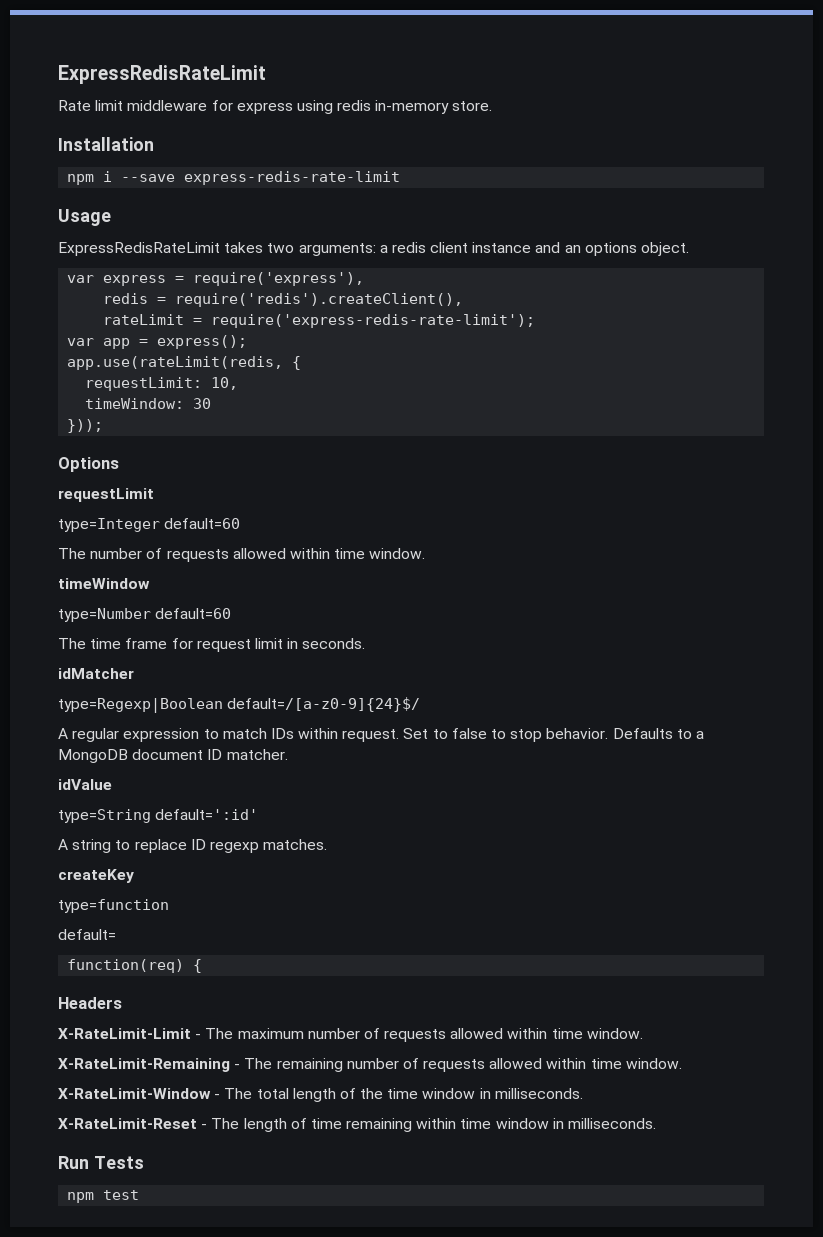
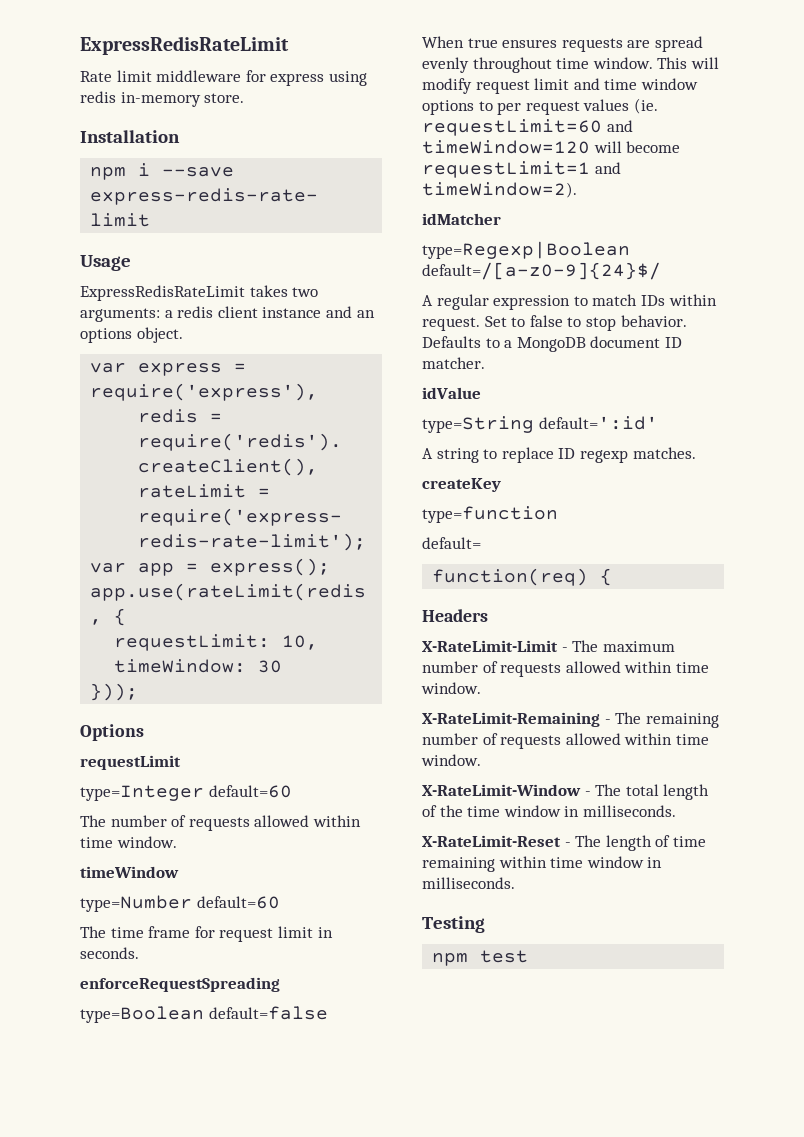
(366, 643) none -> [80,977,280,992] [80,1006,328,1023] [422,36,703,52] [422,57,719,73] [422,78,698,94] [422,98,658,115] [422,119,633,136] [422,140,681,154] [422,161,621,178] [422,182,577,198] // enforceRequestSpreading // type=Boolean default=false // When true ensures requests are spread evenly throughout time window. This will modify request limit and time window options to per request values (ie. requestLimit=60 and timeWindow=120 will become requestLimit=1 and timeWindow=2).
[58,1156,144,1169] Run Tests -> [422,916,485,933] Testing

